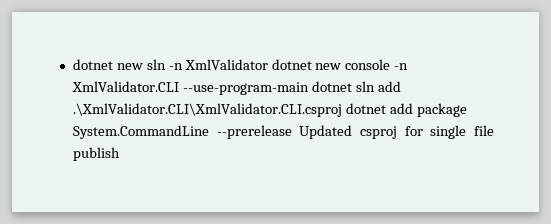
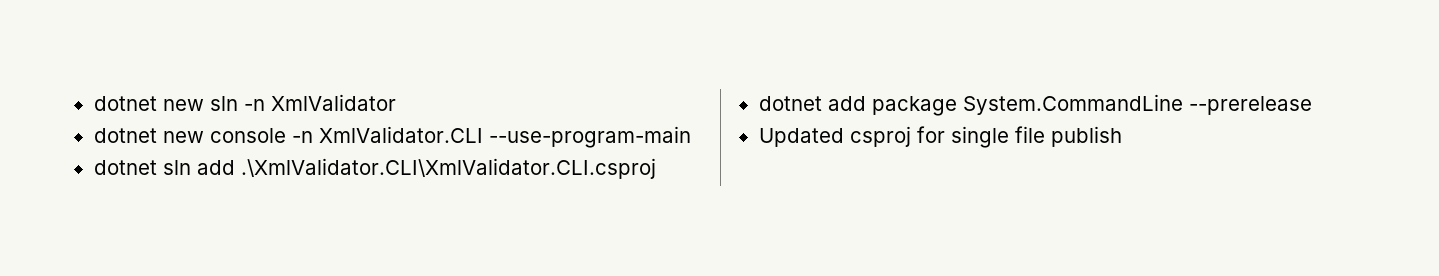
(268, 64) none -> (396, 102) //
(309, 88) none -> (691, 137) //
(342, 110) none -> (656, 168) //
(292, 132) none -> (1312, 105) //

